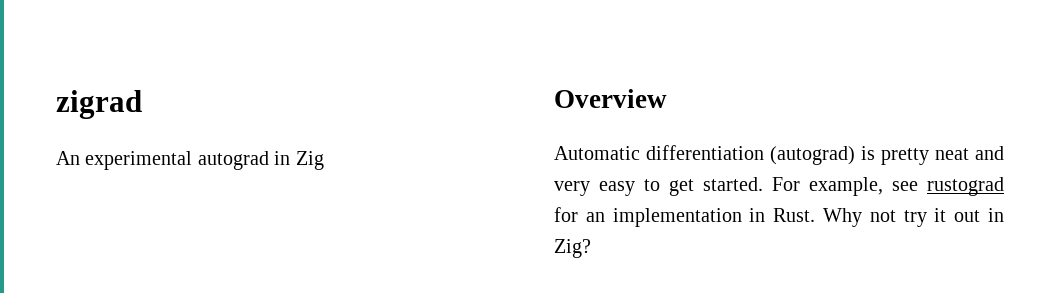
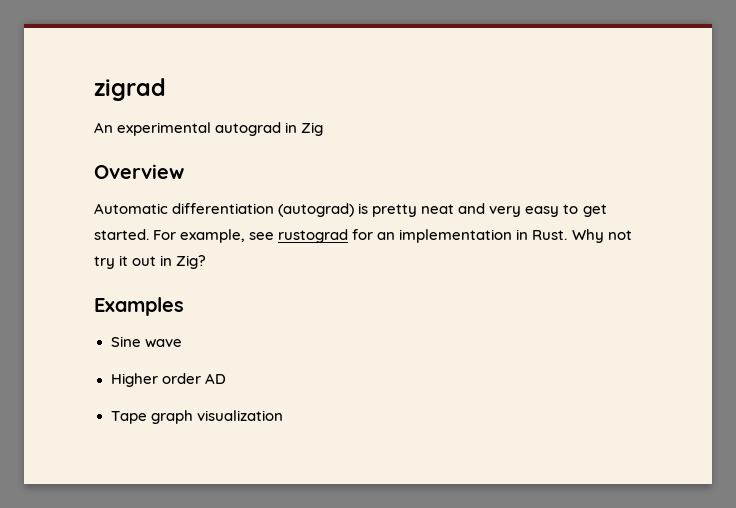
(591, 248) none -> [94,297,184,316] [110,336,182,348] [110,373,226,387] [110,410,283,424] // Examples // Sine wave // Higher order AD // Tape graph visualization

